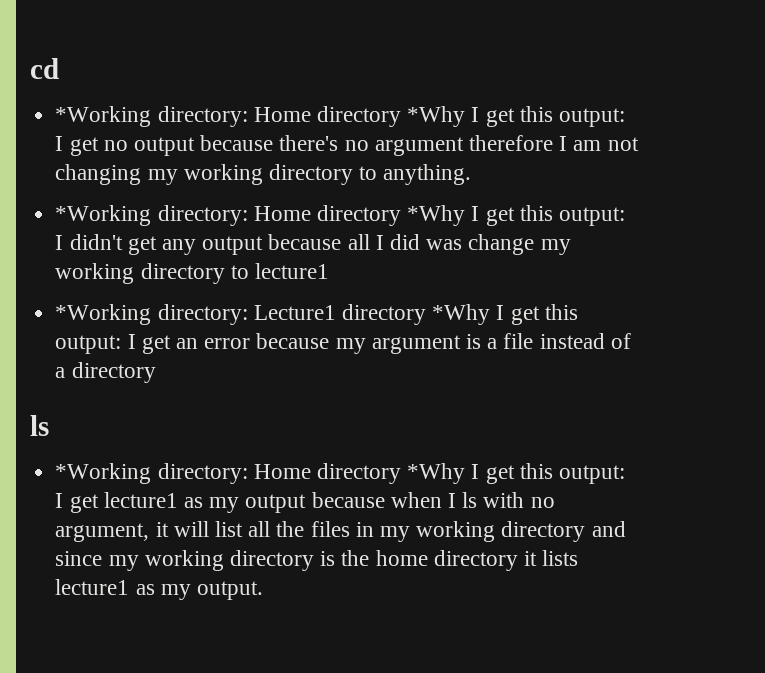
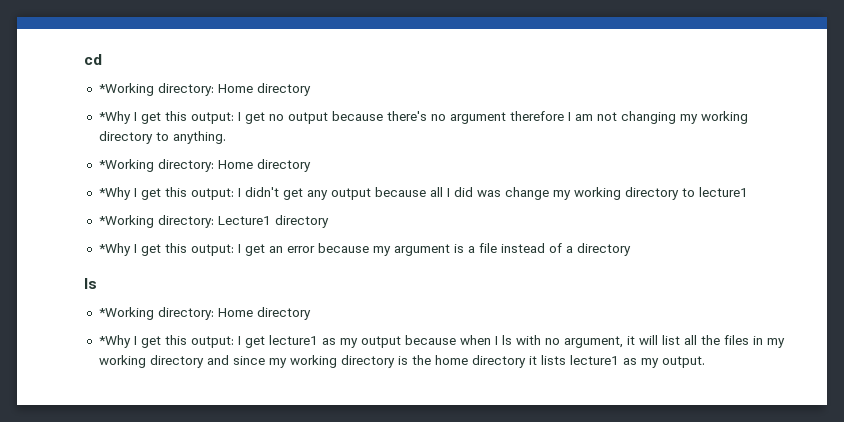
(401, 116) none -> (311, 89) //
(401, 215) none -> (311, 165) //
(426, 314) none -> (329, 221) //
(401, 473) none -> (311, 313) //

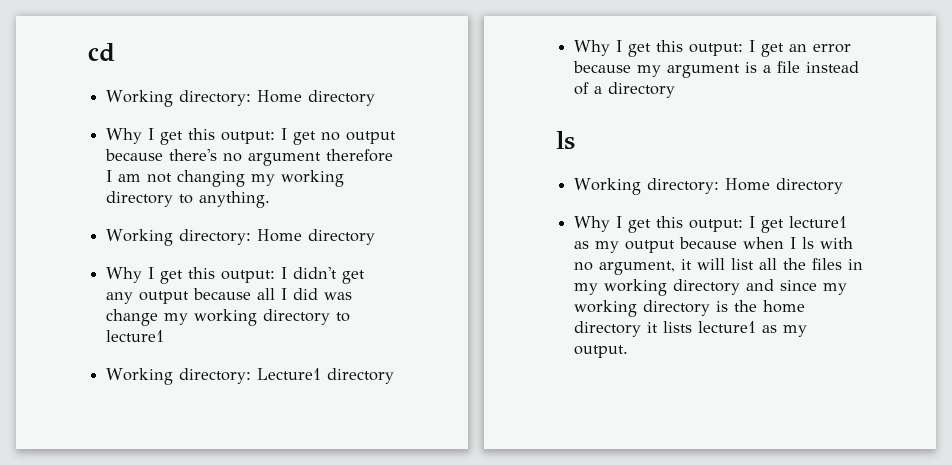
[98,83,311,96] [98,111,131,124] *Working directory: Home directory // *Why -> [106,90,376,107] [106,128,143,144] Working directory: Home directory // Why
[98,159,311,172] [98,187,131,200] *Working directory: Home directory // *Why -> [106,229,376,246] [106,267,143,283] Working directory: Home directory // Why
[98,215,154,228] *Working -> [106,368,174,385] Working
[98,243,131,256] *Why -> [574,40,611,56] Why
[98,307,311,320] [98,335,131,348] *Working directory: Home directory // *Why -> [574,178,844,195] [574,216,611,232] Working directory: Home directory // Why

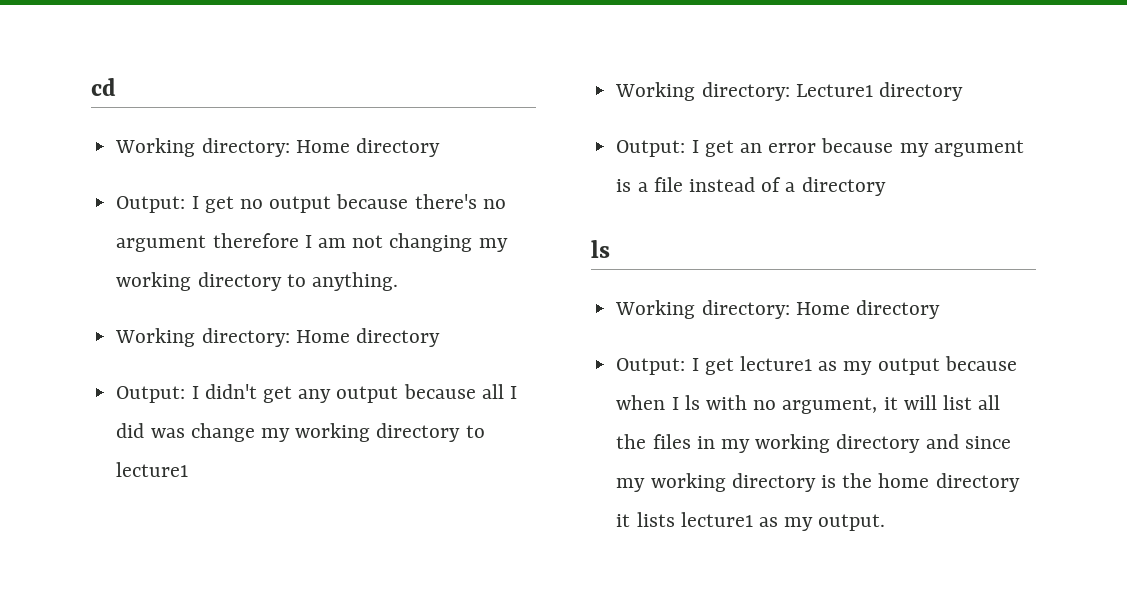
[106,128,276,145] Why I get this output: -> [116,196,186,213] Output:
[106,267,276,284] Why I get this output: -> [116,386,186,403] Output:
[574,40,744,57] Why I get this output: -> [616,140,686,157] Output:
[574,216,744,233] Why I get this output: -> [616,358,686,375] Output:

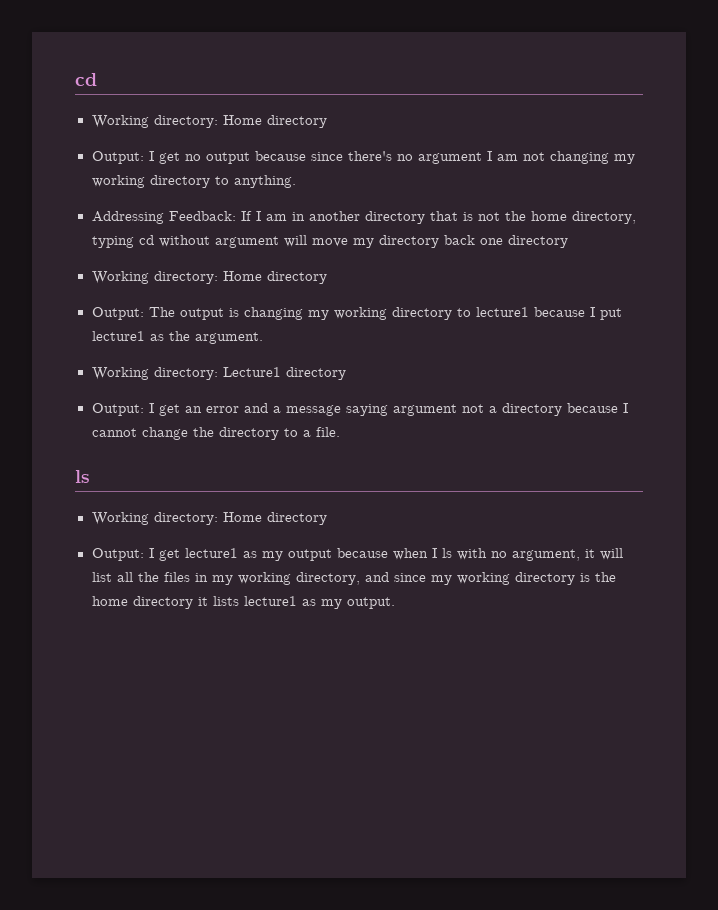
(409, 201) none -> [310,152,343,161] since
[212,233,299,248] therefore -> (482, 158) none
[115,328,440,347] [116,384,517,403] [116,423,255,442] // Working directory: Home directory // Output: I didn't get any output because all I did was change -> [91,211,636,224] [91,235,568,248] [91,271,327,284] [91,307,303,320] // Addressing Feedback: If I am in another directory that is not the home directory, typing cd without argument will move my directory back one directory // Working directory: Home directory // Output: The output is changing
(189, 469) none -> [533,307,622,320] [91,331,263,344] because I put lecture1 as the argument.
[821,138,1024,157] [616,177,886,196] because my argument is a file instead of a directory -> [243,403,628,416] [91,427,340,440] and a message saying argument not a directory because I cannot change the directory to a file.
[836,434,921,453] directory -> [295,572,360,585] directory,

